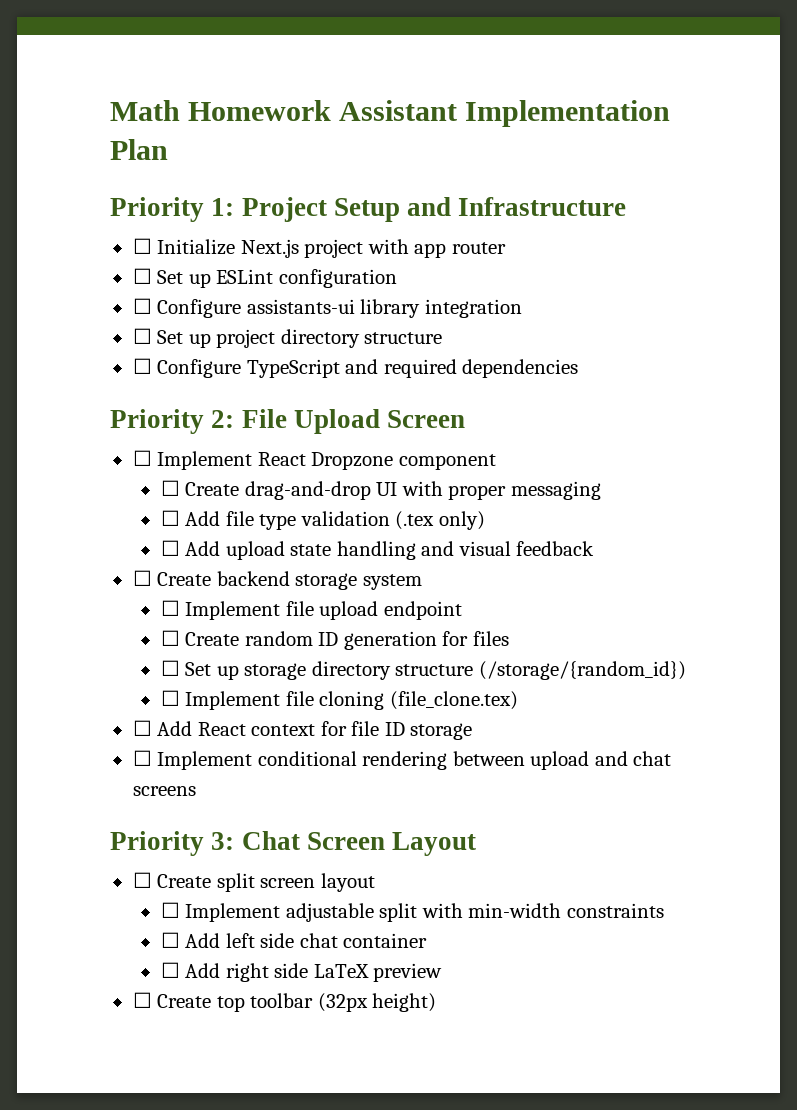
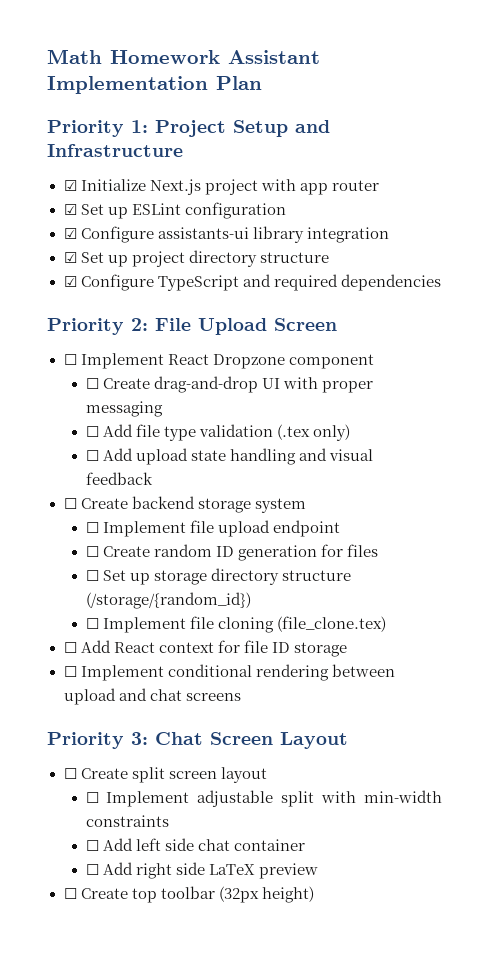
[132,238,152,254] ☐ -> [63,180,77,191] ☑
[132,268,152,284] ☐ -> [63,204,77,215] ☑
[132,298,152,314] ☐ -> [63,228,77,239] ☑
[132,328,152,344] ☐ -> [63,252,77,263] ☑
[132,358,152,374] ☐ -> [63,276,77,287] ☑

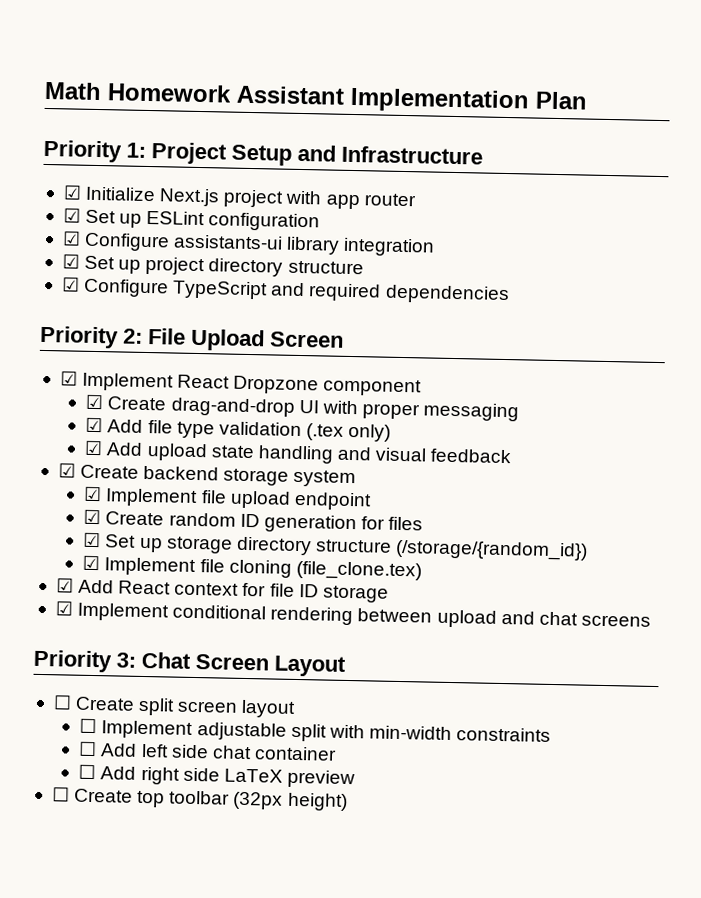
[63,354,77,365] ☐ -> [59,371,78,386] ☑
[85,378,99,389] ☐ -> [85,394,105,410] ☑
[85,426,99,437] ☐ -> [85,417,104,433] ☑
[85,450,99,461] ☐ -> [84,440,104,456] ☑
[63,498,77,509] ☐ -> [57,463,76,478] ☑
[85,522,99,533] ☐ -> [83,486,103,502] ☑
[85,546,99,557] ☐ -> [83,509,102,525] ☑
[85,570,99,581] ☐ -> [83,532,102,548] ☑
[85,618,99,629] ☐ -> [82,555,101,571] ☑
[63,642,77,653] ☐ -> [55,578,74,593] ☑
[63,666,77,677] ☐ -> [54,601,73,616] ☑

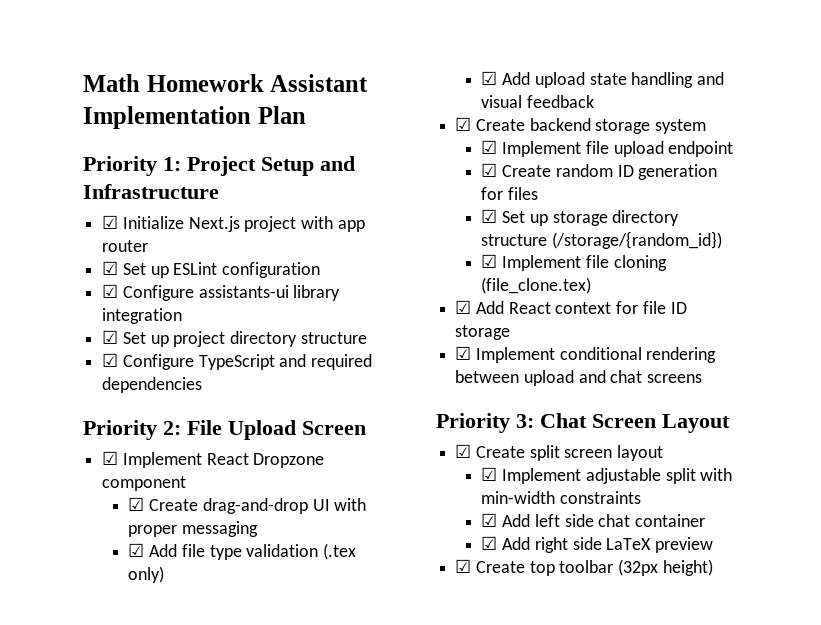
[52,695,72,710] ☐ -> [455,444,472,458] ☑
[79,718,98,734] ☐ -> [481,467,498,481] ☑
[78,741,98,757] ☐ -> [481,513,498,527] ☑
[78,764,97,780] ☐ -> [481,536,498,550] ☑
[51,787,70,802] ☐ -> [455,559,472,573] ☑

